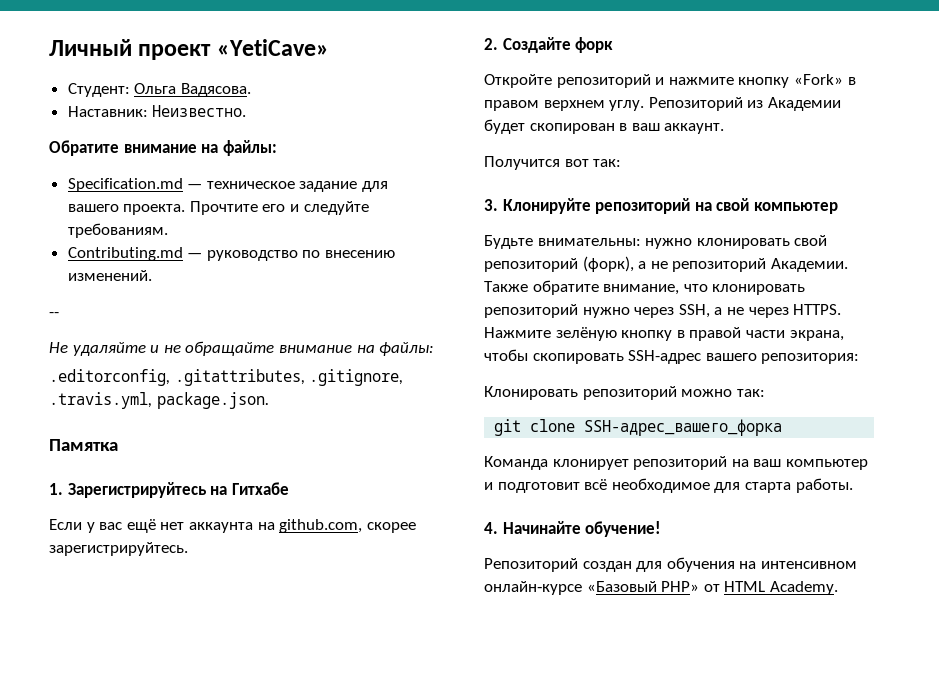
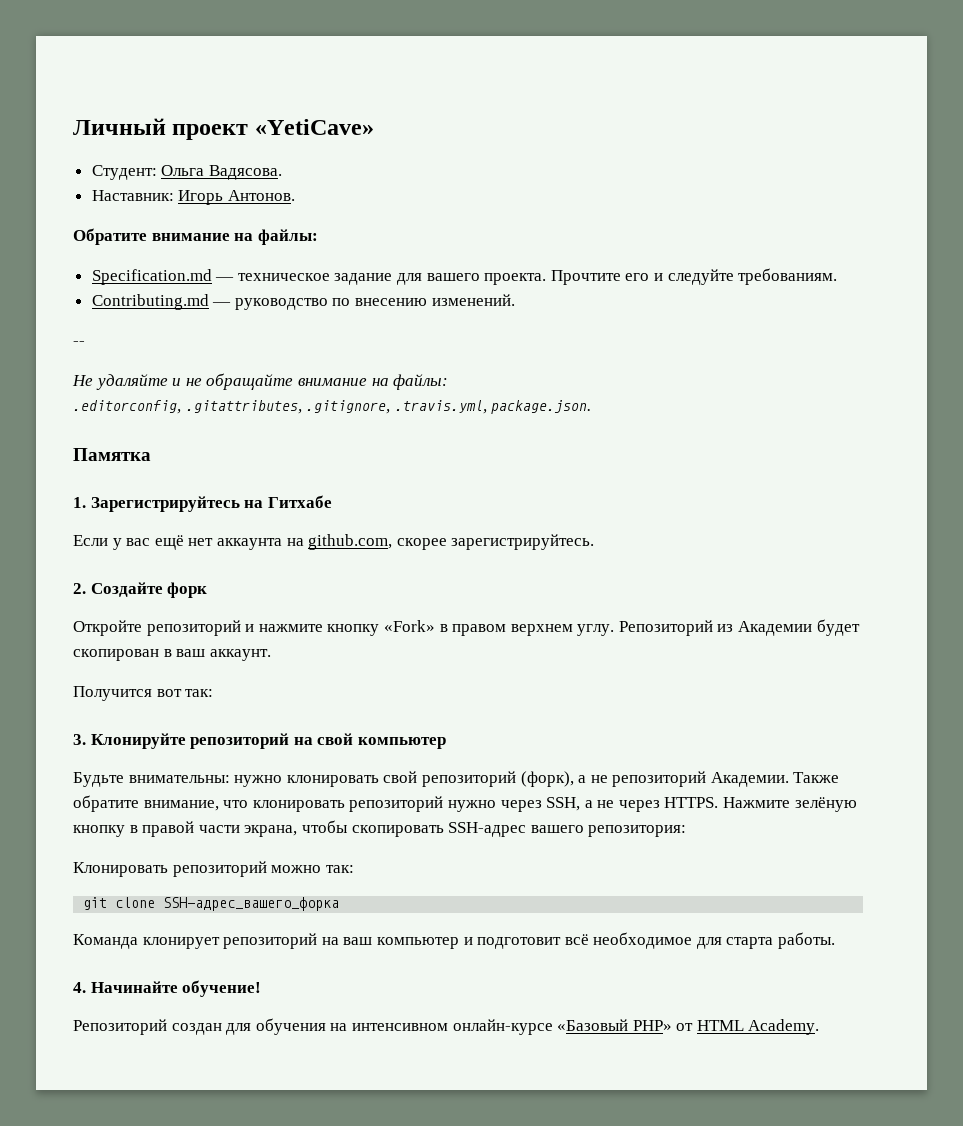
[152,105,247,117] Неизвестно. -> [178,190,295,205] Игорь Антонов.

